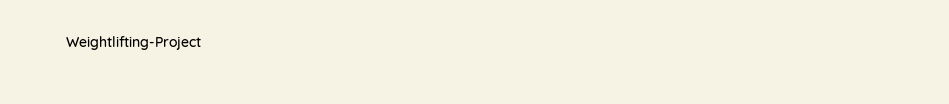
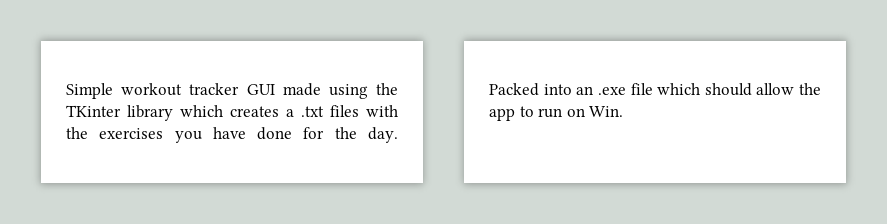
[66,36,201,50] Weightlifting-Project -> [66,83,398,99] [66,105,398,121] [66,127,398,143] [489,83,821,96] [489,106,624,121] Simple workout tracker GUI made using the TKinter library which creates a .txt files with the exercises you have done for the day. Packed into an .exe file which should allow the app to run on Win.

